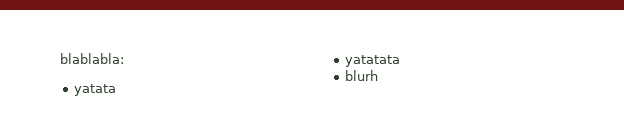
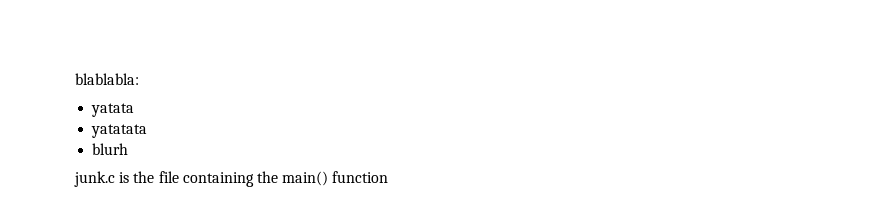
(379, 75) none -> [74,171,389,187] // junk.c is the file containing the main() function

